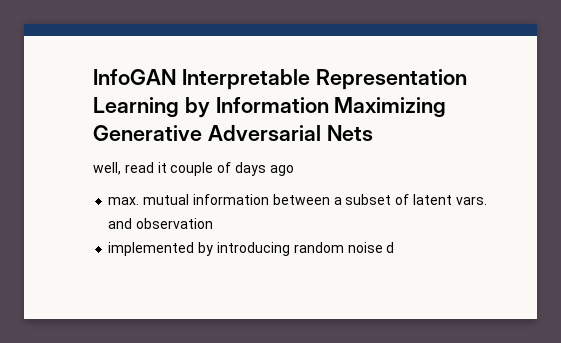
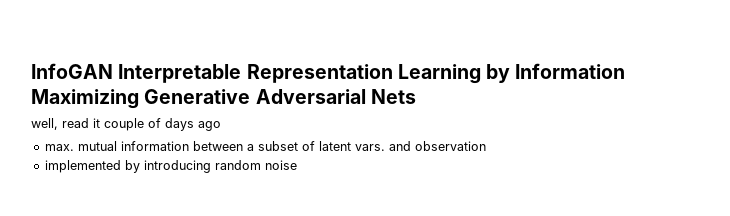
[386,242,395,253] d -> (297, 165) none

